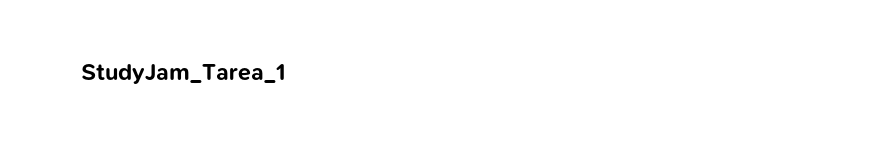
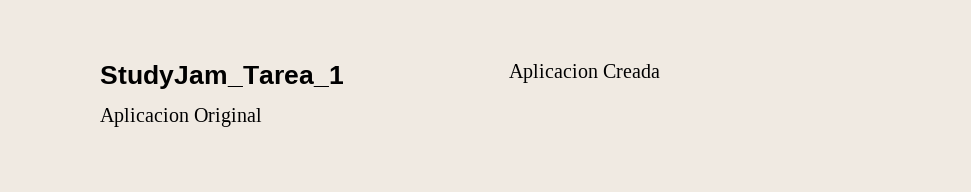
(286, 74) none -> [100,108,263,127] [509,64,661,83] // Aplicacion Original // Aplicacion Creada

